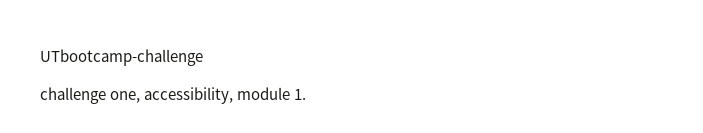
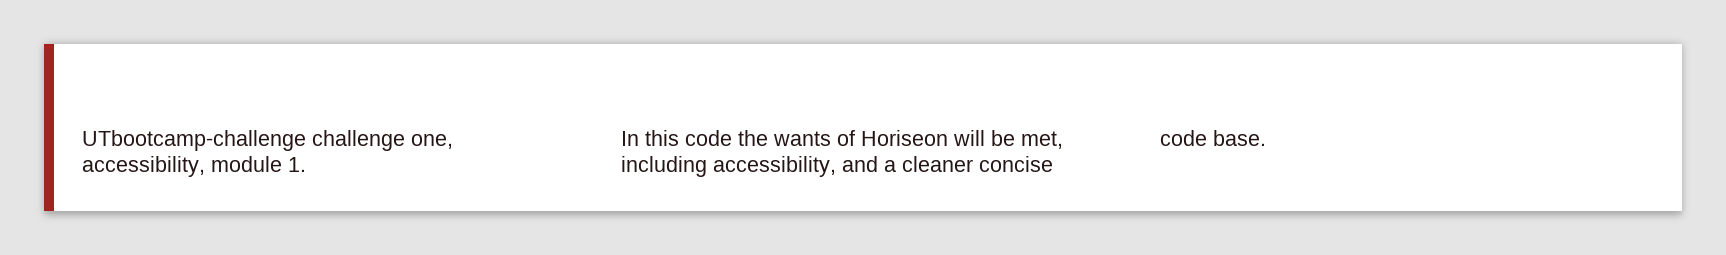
(203, 57) // -> (306, 140) none
(307, 94) none -> [621,130,1063,149] [621,156,1053,177] [1160,130,1266,146] // In this code the wants of Horiseon will be met, including accessibility, and a cleaner concise code base.

